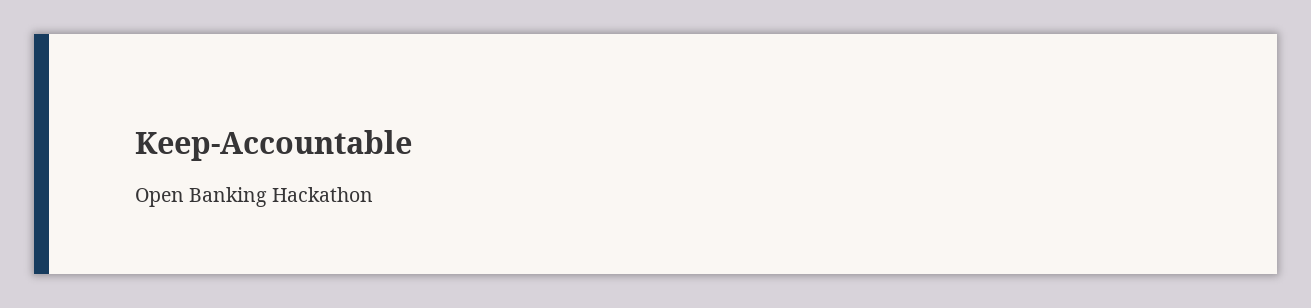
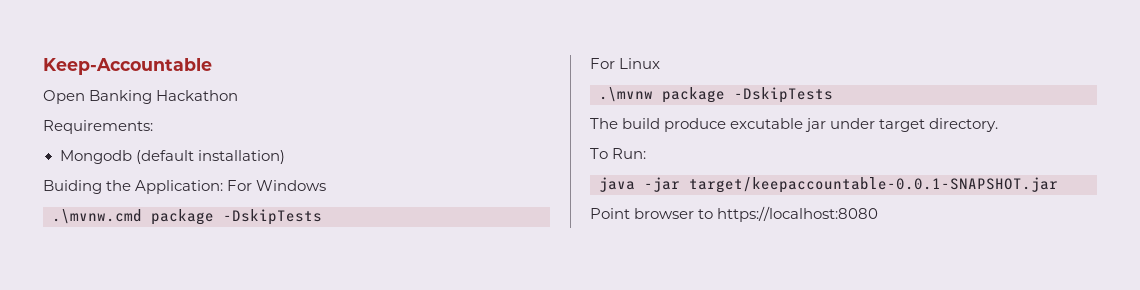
(373, 194) none -> [43,120,153,134] [59,150,285,164] [43,180,327,194] [52,209,322,225] [590,58,661,69] [599,87,833,103] [590,118,999,132] [590,148,647,159] [599,177,1058,193] [590,206,879,222] // Requirements: // Mongodb (default installation) // Buiding the Application: For Windows // .\mvnw.cmd package -DskipTests // For Linux // .\mvnw package -DskipTests // The build produce excutable jar under target directory. // To Run: // java -jar target/keepaccountable-0.0.1-SNAPSHOT.jar // Point browser to https://localhost:8080

